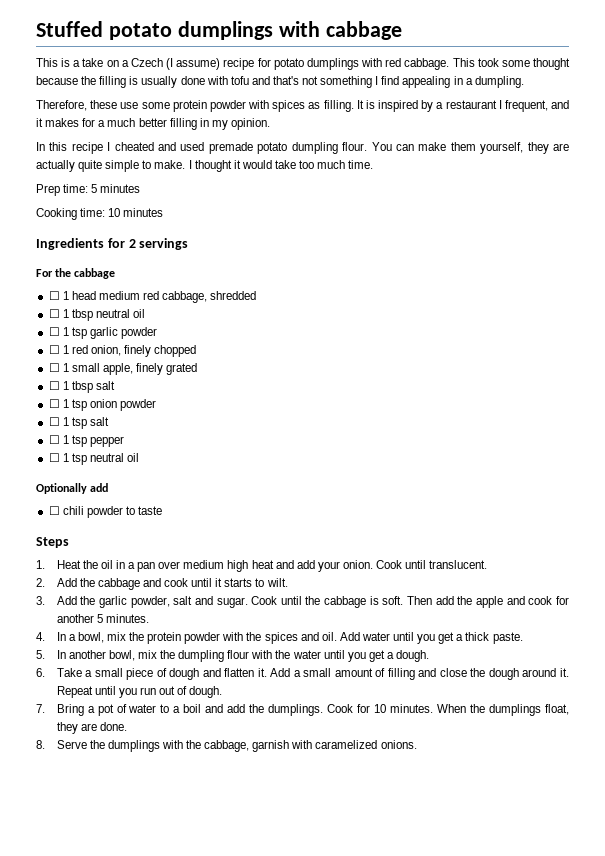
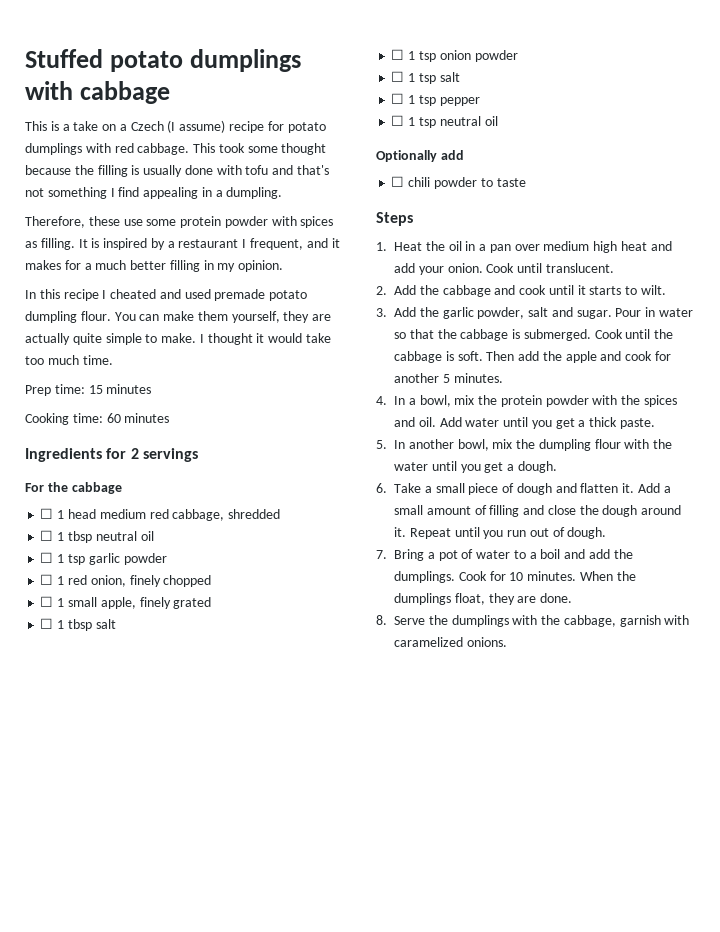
[91,184,98,193] 5 -> [88,385,103,394] 15
[108,208,121,217] 10 -> [106,413,121,423] 60
(248, 602) none -> [615,307,694,317] [394,329,591,341] Pour in water so that the cabbage is submerged.

